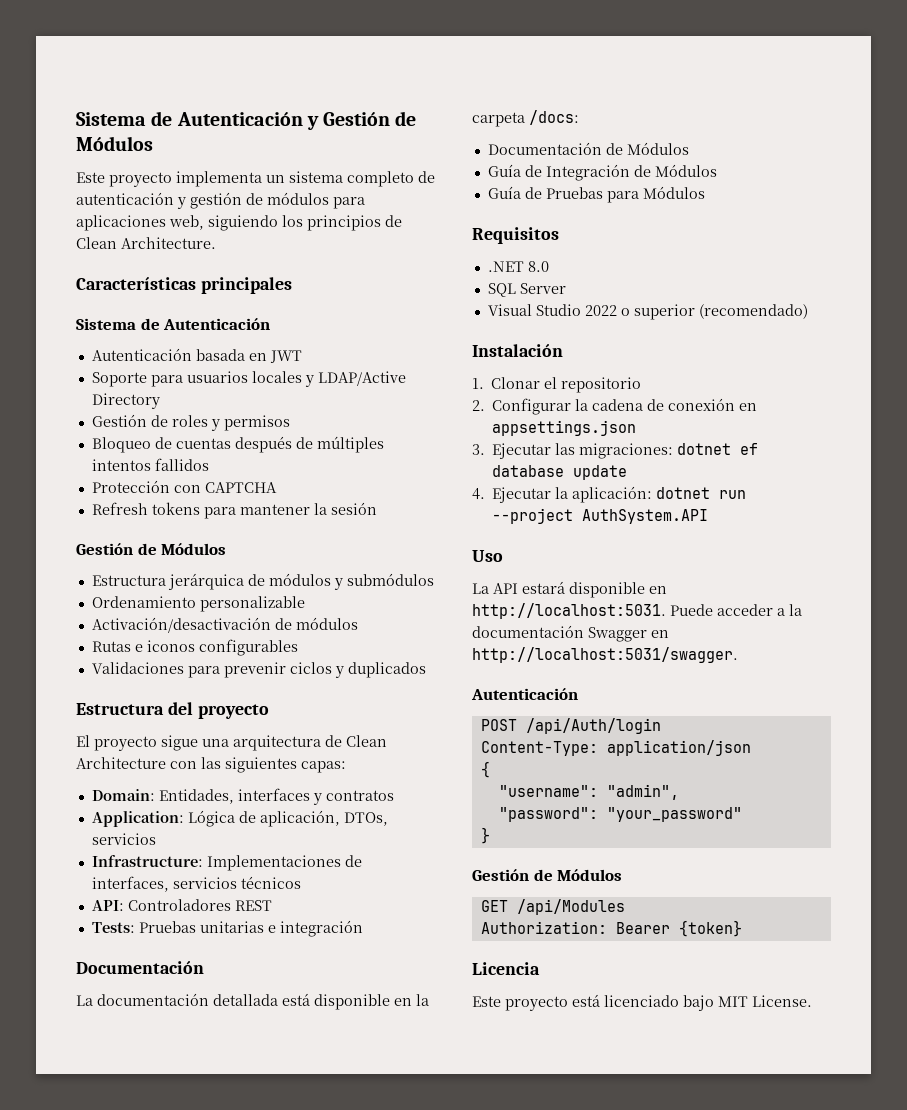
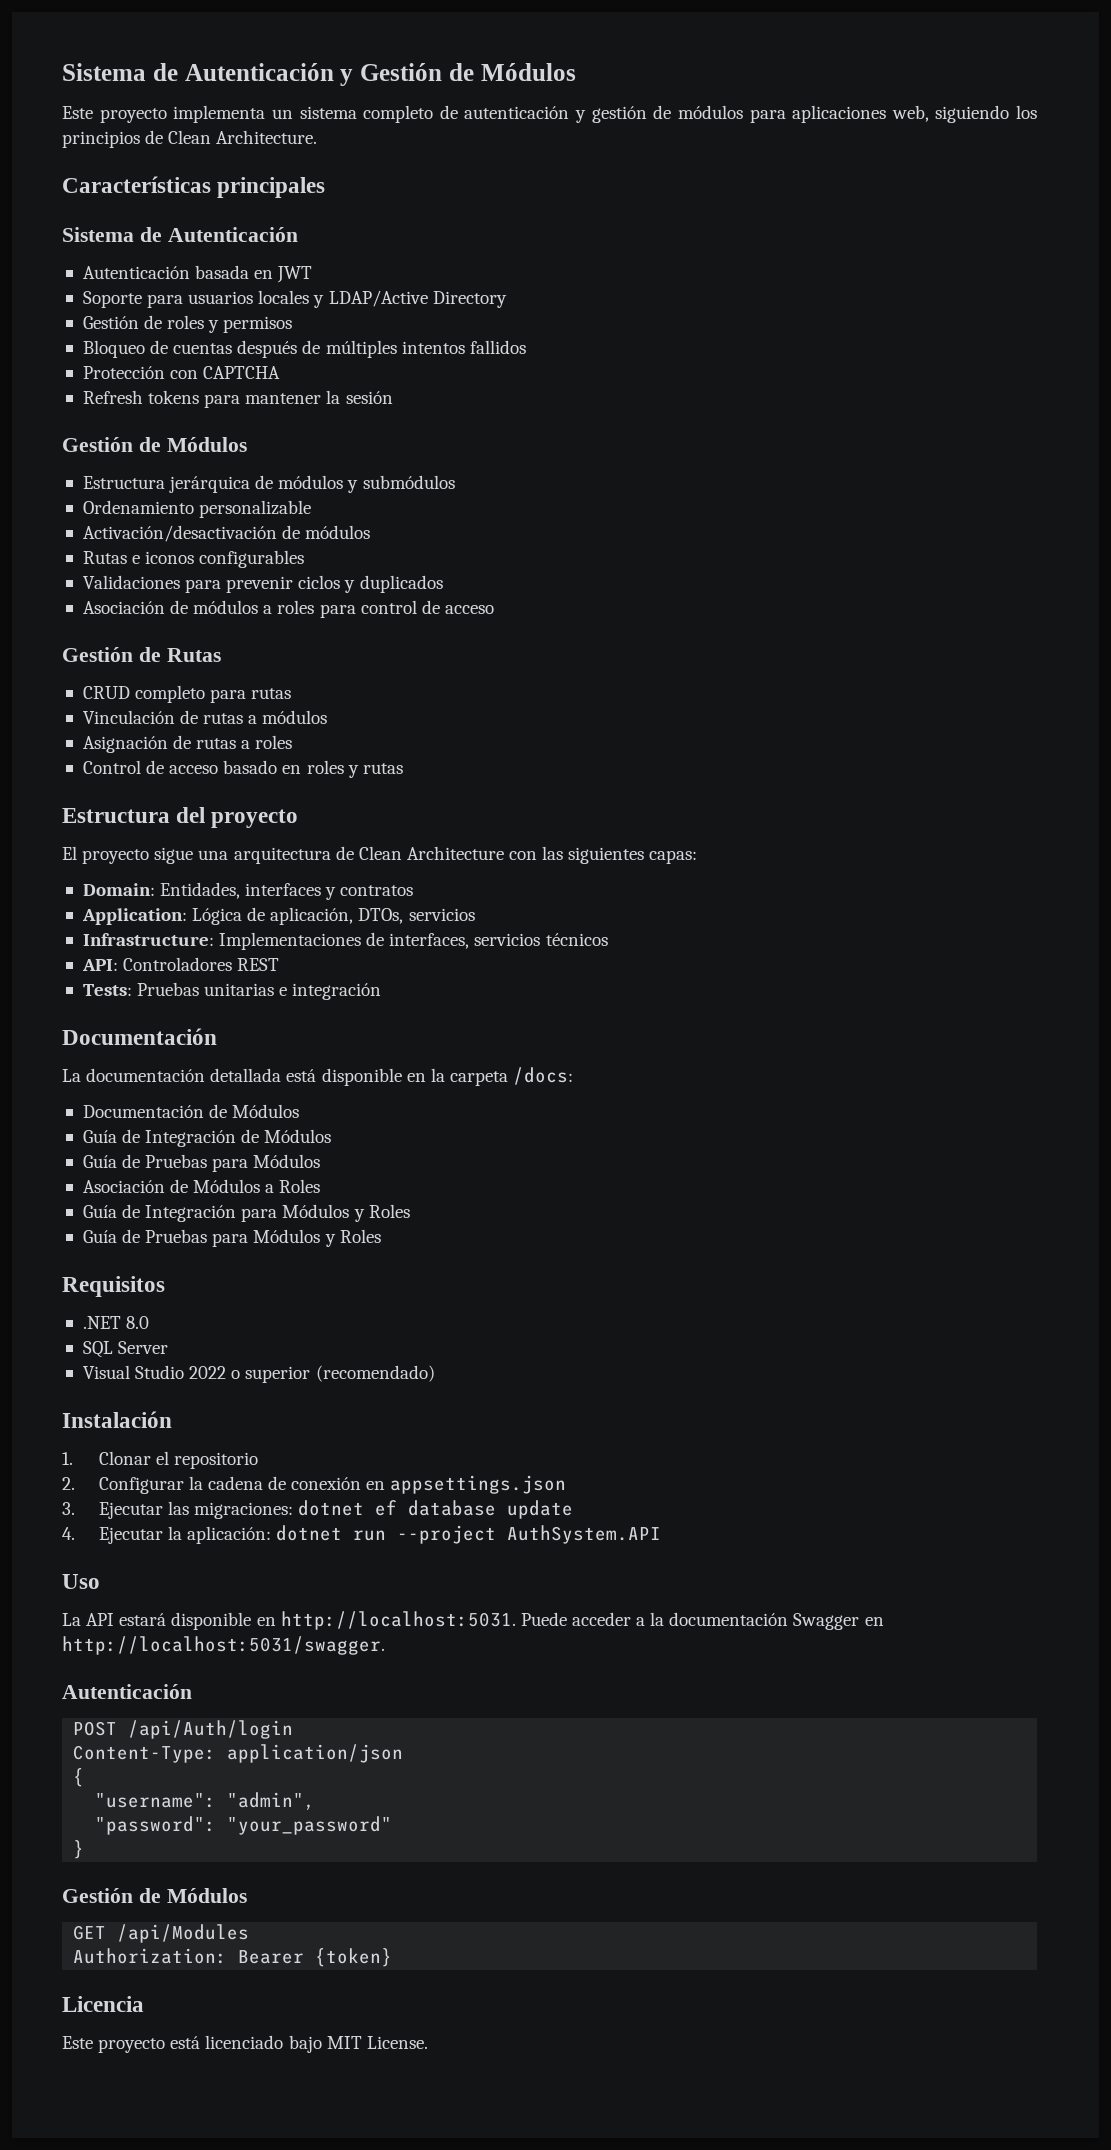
(426, 670) none -> [82,600,494,618] [62,647,221,662] [82,685,292,703] [82,710,328,724] [82,735,293,753] [82,760,403,778] // Asociación de módulos a roles para control de acceso // Gestión de Rutas // CRUD completo para rutas // Vinculación de rutas a módulos // Asignación de rutas a roles // Control de acceso basado en roles y rutas
(705, 192) none -> [82,1179,321,1193] [82,1204,410,1222] [82,1229,381,1247] // Asociación de Módulos a Roles // Guía de Integración para Módulos y Roles // Guía de Pruebas para Módulos y Roles

